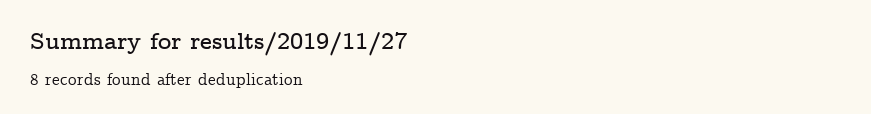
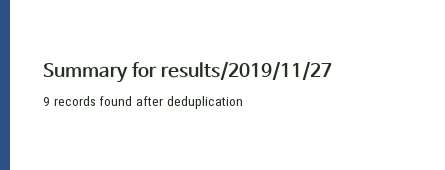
[30,74,39,85] 8 -> [43,97,50,106] 9

